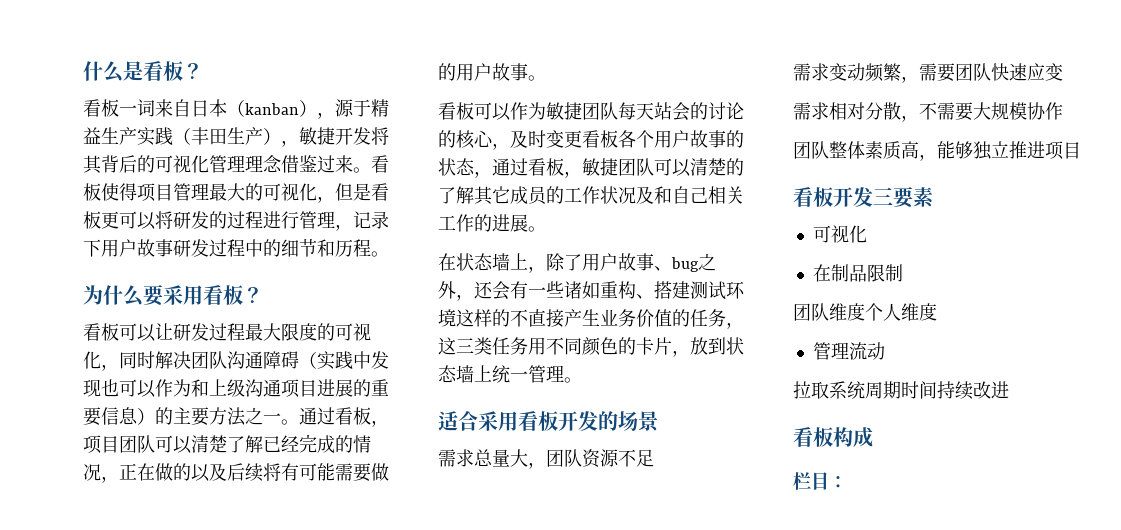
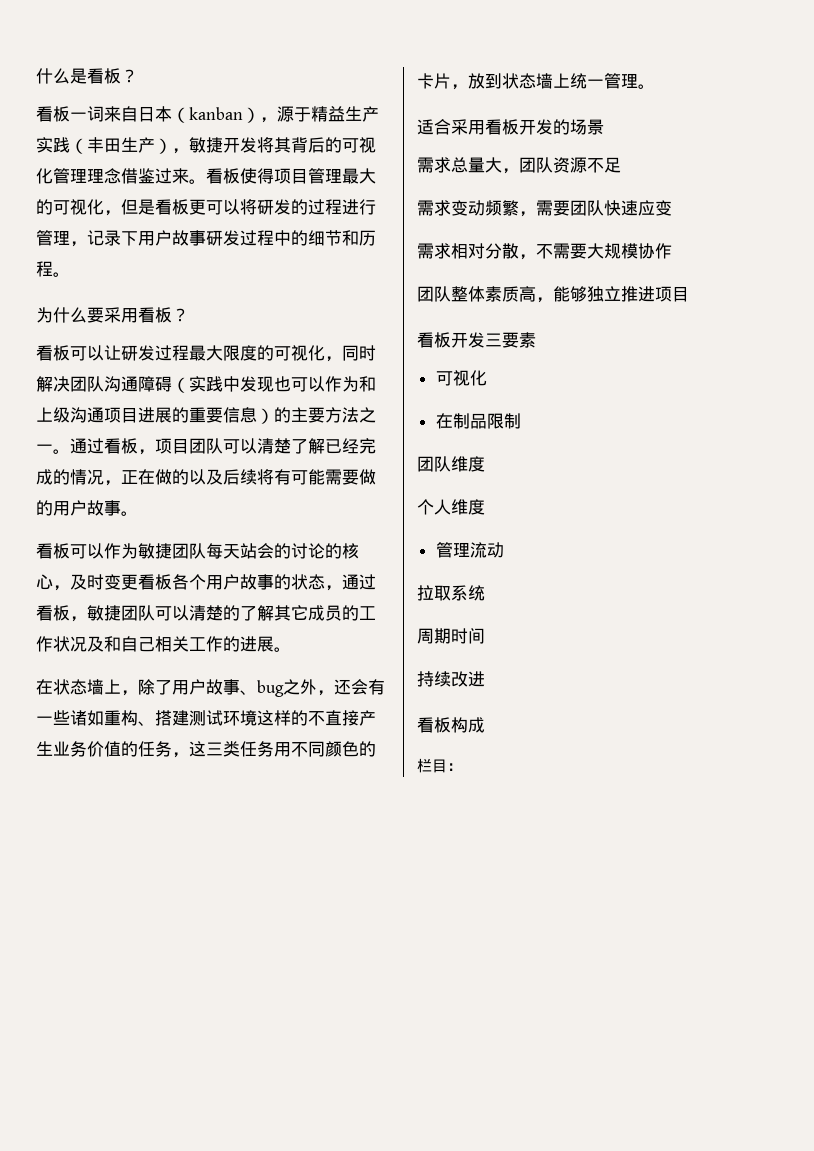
(865, 312) none -> (485, 464) //
(865, 390) none -> (485, 593) //
(937, 390) none -> (485, 636) //

